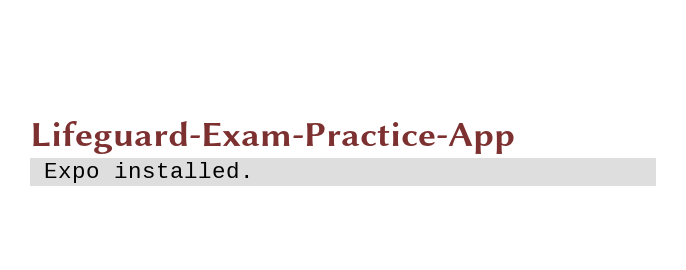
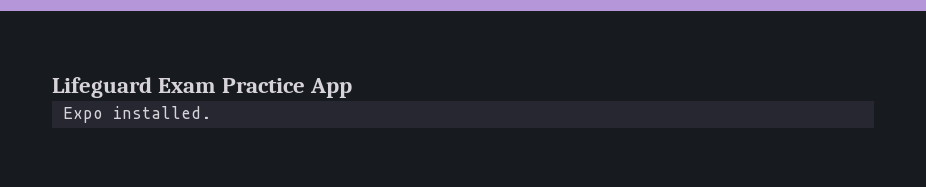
[30,121,515,154] Lifeguard-Exam-Practice-App -> [52,77,353,98] Lifeguard Exam Practice App

